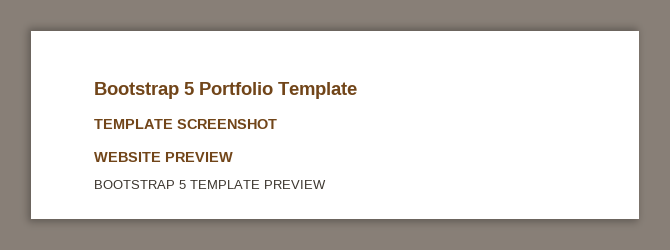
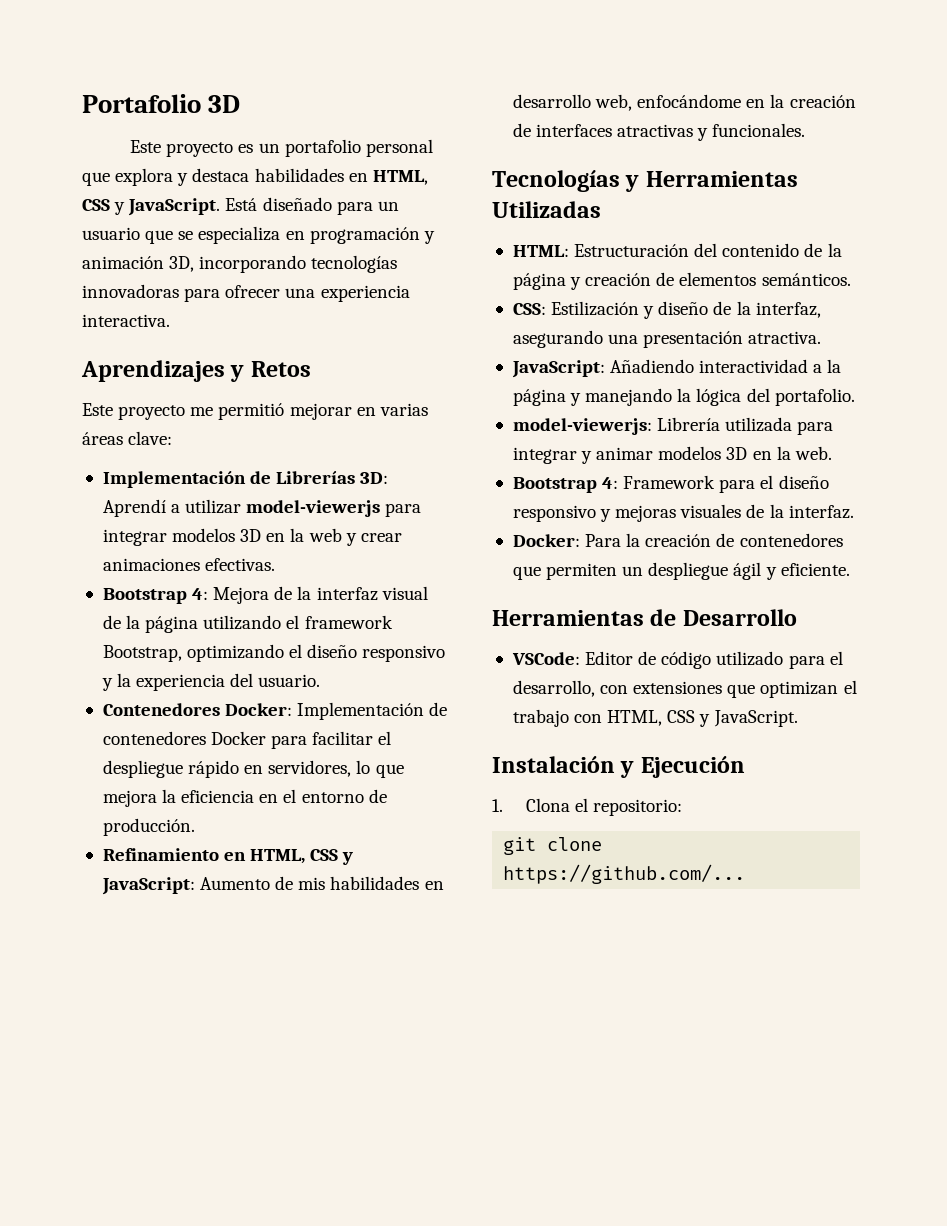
[94,82,357,99] [94,119,277,129] [94,152,233,162] [94,180,326,189] Bootstrap 5 Portfolio Template // TEMPLATE SCREENSHOT // WEBSITE PREVIEW // BOOTSTRAP 5 TEMPLATE PREVIEW -> [82,94,241,113] [130,139,433,157] [82,168,428,186] [82,197,399,216] [82,226,435,244] [82,255,398,273] [82,284,410,302] [82,314,170,327] [81,360,311,382] [82,403,428,420] [82,431,173,445] [102,471,389,488] [102,499,422,517] [102,528,402,546] [102,558,276,571] [102,586,428,604] [102,615,393,633] [102,644,446,662] [101,673,321,691] [102,702,448,720] [102,731,392,749] [102,760,404,778] [102,789,387,807] [102,818,195,836] [102,848,354,865] [101,876,444,895] [512,94,856,111] [512,123,806,141] [492,170,798,192] [492,201,601,218] [512,243,842,257] [512,272,851,290] [512,301,821,319] [512,330,822,348] [511,359,842,378] [512,388,855,406] [512,417,834,435] [512,446,832,464] [512,475,829,493] [512,504,854,522] [512,533,843,547] [512,562,850,580] [492,609,797,626] [511,651,843,669] [512,680,857,698] [512,709,798,727] [492,756,745,778] [492,798,683,816] [503,837,603,855] [503,864,746,884] Portafolio 3D // Este proyecto es un portafolio personal que explora y destaca habilidades en HTML, CSS y JavaScript. Está diseñado para un usuario que se especializa en programación y animación 3D, incorporando tecnologías innovadoras para ofrecer una experiencia interactiva. // Aprendizajes y Retos // Este proyecto me permitió mejorar en varias áreas clave: // Implementación de Librerías 3D: Aprendí a utilizar model-viewerjs para integrar modelos 3D en la web y crear animaciones efectivas. // Bootstrap 4: Mejora de la interfaz visual de la página utilizando el framework Bootstrap, optimizando el diseño responsivo y la experiencia del usuario. // Contenedores Docker: Implementación de contenedores Docker para facilitar el despliegue rápido en servidores, lo que mejora la eficiencia en el entorno de producción. // Refinamiento en HTML, CSS y JavaScript: Aumento de mis habilidades en desarrollo web, enfocándome en la creación de interfaces atractivas y funcionales. // Tecnologías y Herramientas Utilizadas // HTML: Estructuración del contenido de la página y creación de elementos semánticos. // CSS: Estilización y diseño de la interfaz, asegurando una presentación atractiva. // JavaScript: Añadiendo interactividad a la página y manejando la lógica del portafolio. // model-viewerjs: Librería utilizada para integrar y animar modelos 3D en la web. // Bootstrap 4: Framework para el diseño responsivo y mejoras visuales de la interfaz. // Docker: Para la creación de contenedores que permiten un despliegue ágil y eficiente. // Herramientas de Desarrollo // VSCode: Editor de código utilizado para el desarrollo, con extensiones que optimizan el trabajo con HTML, CSS y JavaScript. // Instalación y Ejecución // 1. Clona el repositorio: // git clone https://github.com/...

